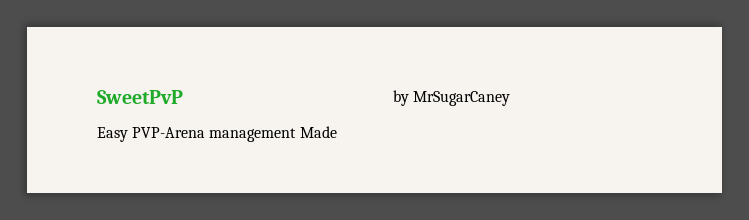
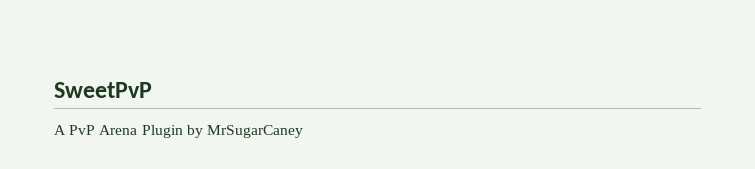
[97,126,337,142] Easy PVP-Arena management Made -> [54,125,183,138] A PvP Arena Plugin

